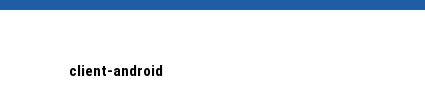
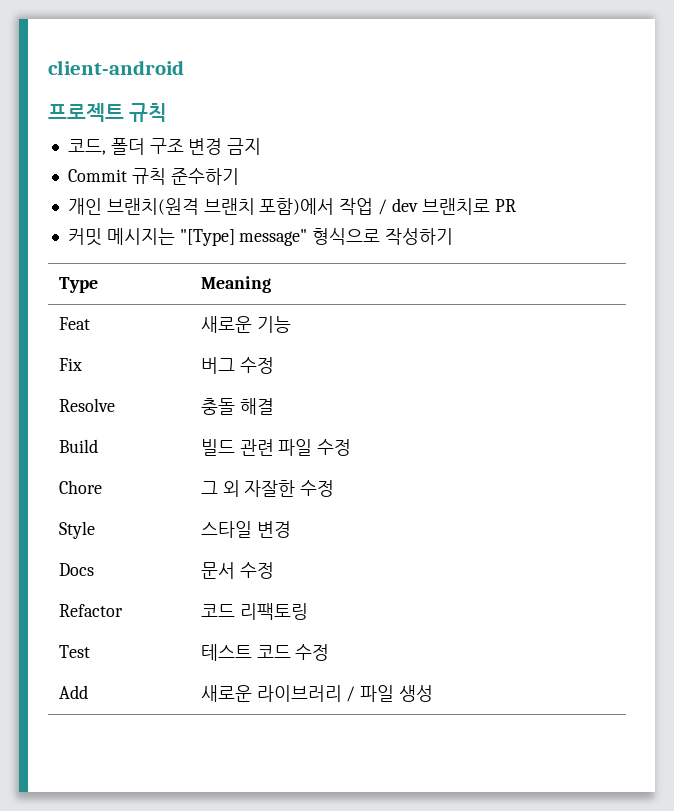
(163, 70) none -> [48,103,168,122] [67,138,262,155] [67,168,239,185] [67,198,516,215] [67,228,454,246] [58,277,98,293] [200,276,271,293] [58,317,90,330] [200,316,291,333] [58,358,82,371] [200,357,274,374] [58,398,115,412] [200,398,274,415] [58,439,98,453] [200,439,352,456] [58,480,102,494] [200,480,335,497] [58,521,95,539] [200,521,291,538] [58,563,94,576] [200,562,274,579] [58,604,123,617] [200,603,308,620] [58,645,90,658] [200,644,330,661] [58,685,88,699] [200,685,434,702] // 프로젝트 규칙 // 코드, 폴더 구조 변경 금지 // Commit 규칙 준수하기 // 개인 브랜치(원격 브랜치 포함)에서 작업 / dev 브랜치로 PR // 커밋 메시지는 "[Type] message" 형식으로 작성하기 // Type | Meaning // Feat | 새로운 기능 // Fix | 버그 수정 // Resolve | 충돌 해결 // Build | 빌드 관련 파일 수정 // Chore | 그 외 자잘한 수정 // Style | 스타일 변경 // Docs | 문서 수정 // Refactor | 코드 리팩토링 // Test | 테스트 코드 수정 // Add | 새로운 라이브러리 / 파일 생성

